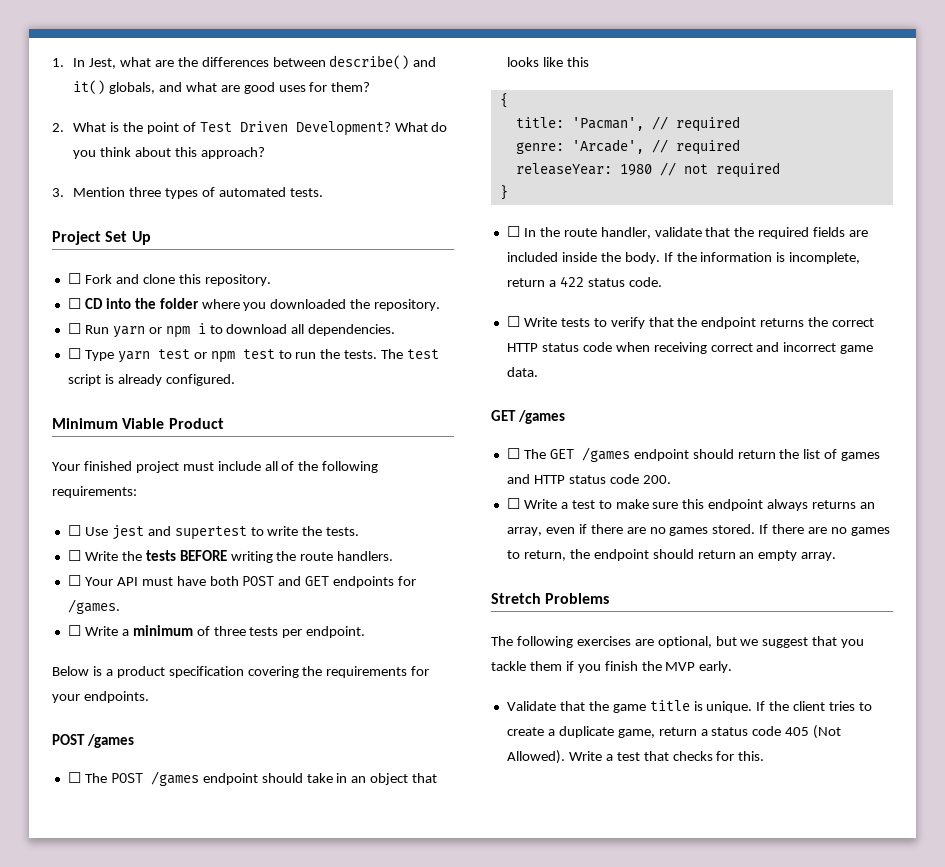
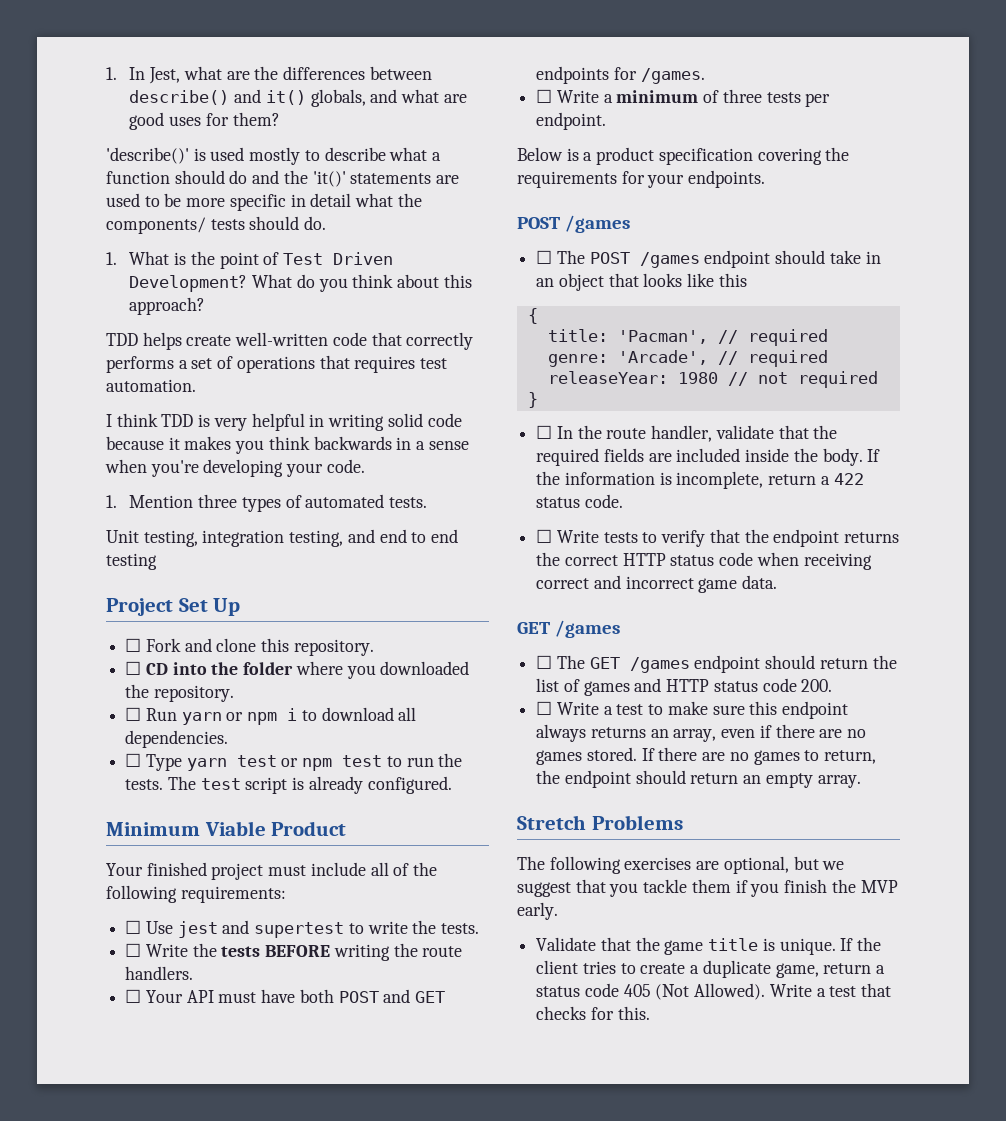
[52,123,64,132] 2. -> [106,147,442,165] [106,170,460,187] [106,193,422,211] [106,216,327,234] [106,252,117,265] 'describe()' is used mostly to describe what a function should do and the 'it()' statements are used to be more specific in detail what the components/ tests should do. // 1.
[52,188,64,197] 3. -> [106,332,474,350] [106,355,448,373] [106,379,196,392] [106,413,462,431] [106,436,469,454] [105,459,365,477] [106,495,117,508] TDD helps create well-written code that correctly performs a set of operations that requires test automation. // I think TDD is very helpful in writing solid code because it makes you think backwards in a sense when you're developing your code. // 1.
(323, 192) none -> [106,529,459,547] [106,553,157,570] // Unit testing, integration testing, and end to end testing

